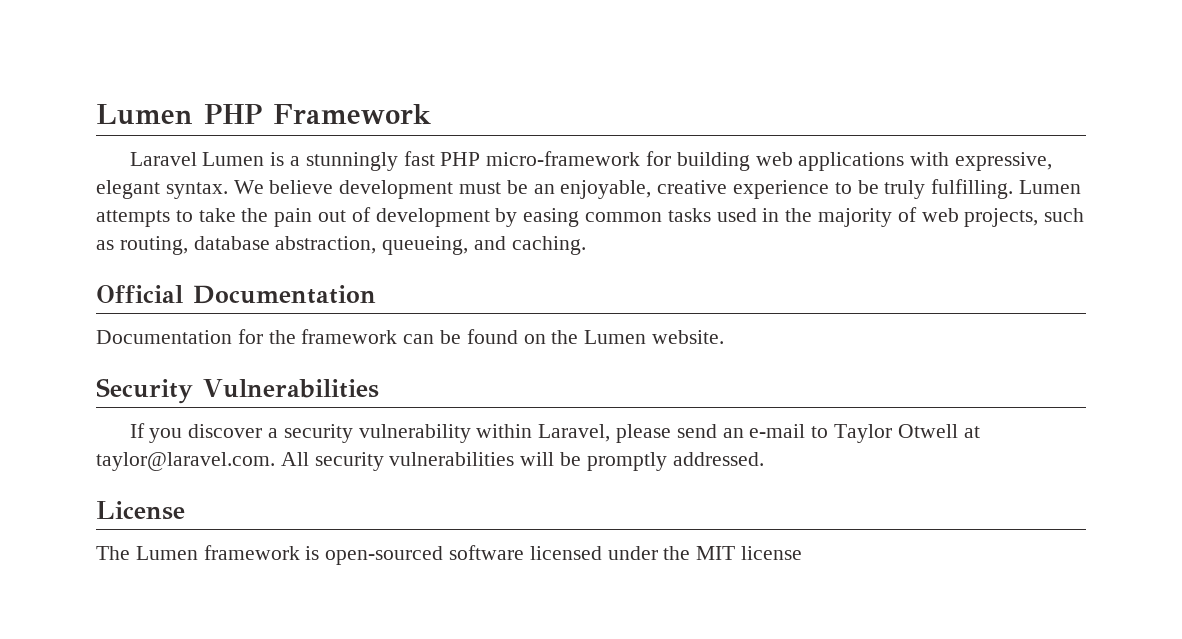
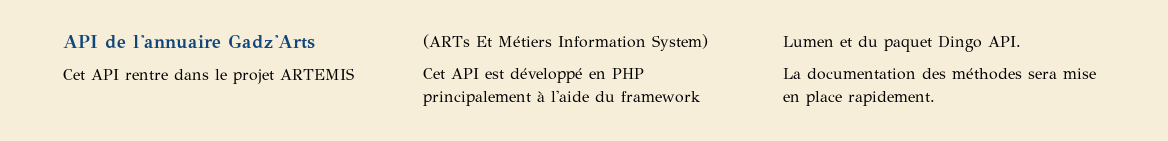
[96,104,431,125] [129,151,1052,171] [96,179,1082,199] [96,207,1085,227] [96,236,586,255] [96,285,376,304] [96,329,725,344] [96,378,379,404] [129,423,980,443] [96,452,764,471] [96,501,185,520] [96,545,803,565] Lumen PHP Framework // Laravel Lumen is a stunningly fast PHP micro-framework for building web applications with expressive, elegant syntax. We believe development must be an enjoyable, creative experience to be truly fulfilling. Lumen attempts to take the pain out of development by easing common tasks used in the majority of web projects, such as routing, database abstraction, queueing, and caching. // Official Documentation // Documentation for the framework can be found on the Lumen website. // Security Vulnerabilities // If you discover a security vulnerability within Laravel, please send an e-mail to Taylor Otwell at taylor@laravel.com. All security vulnerabilities will be promptly addressed. // License // The Lumen framework is open-sourced software licensed under the MIT license -> [63,34,315,49] [63,68,354,84] [423,34,708,51] [423,68,644,83] [423,90,701,106] [783,35,1021,52] [783,68,1096,80] [783,91,935,106] API de l'annuaire Gadz'Arts // Cet API rentre dans le projet ARTEMIS (ARTs Et Métiers Information System) // Cet API est développé en PHP principalement à l'aide du framework Lumen et du paquet Dingo API. // La documentation des méthodes sera mise en place rapidement.

